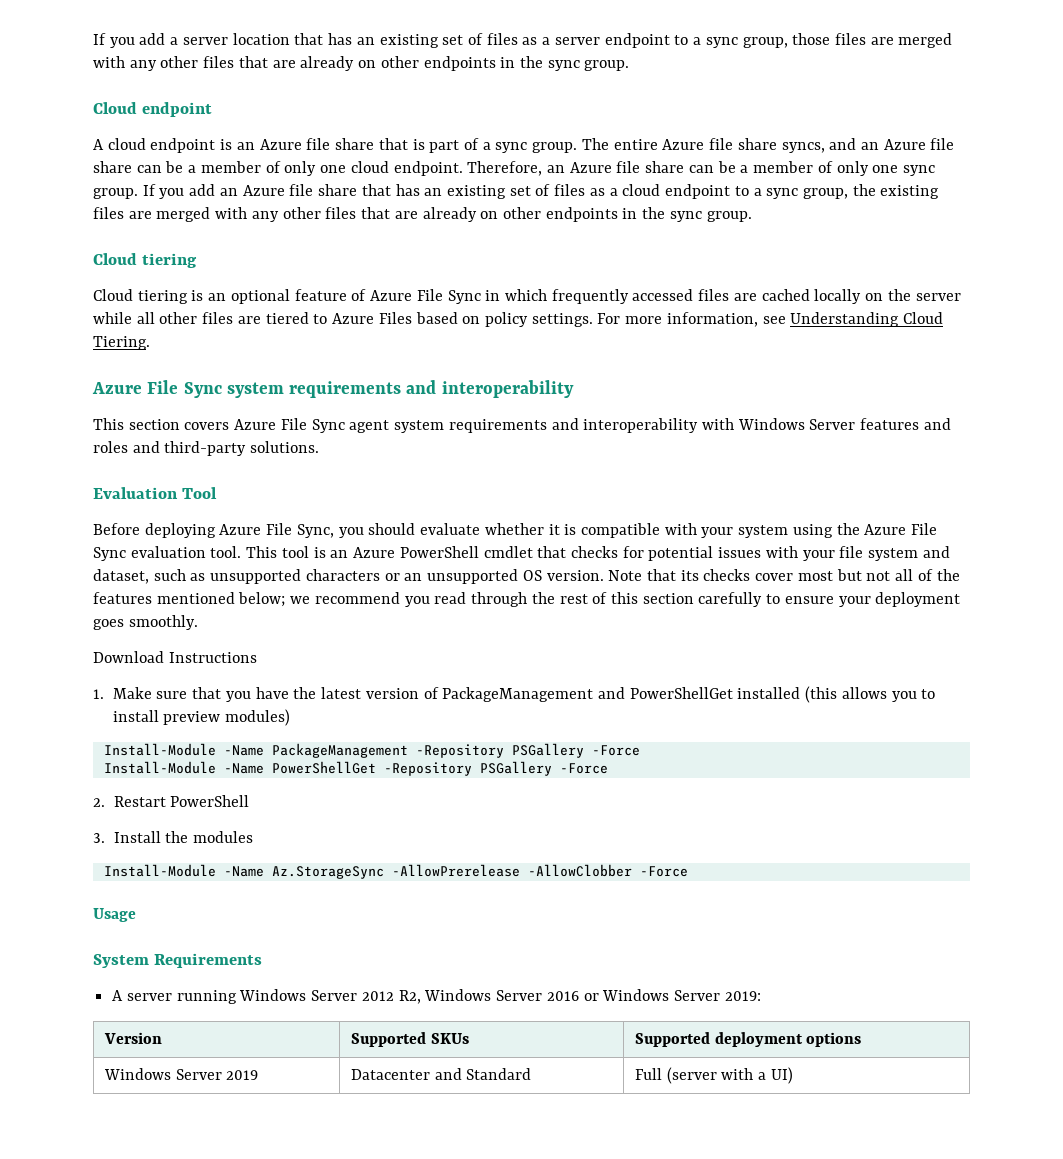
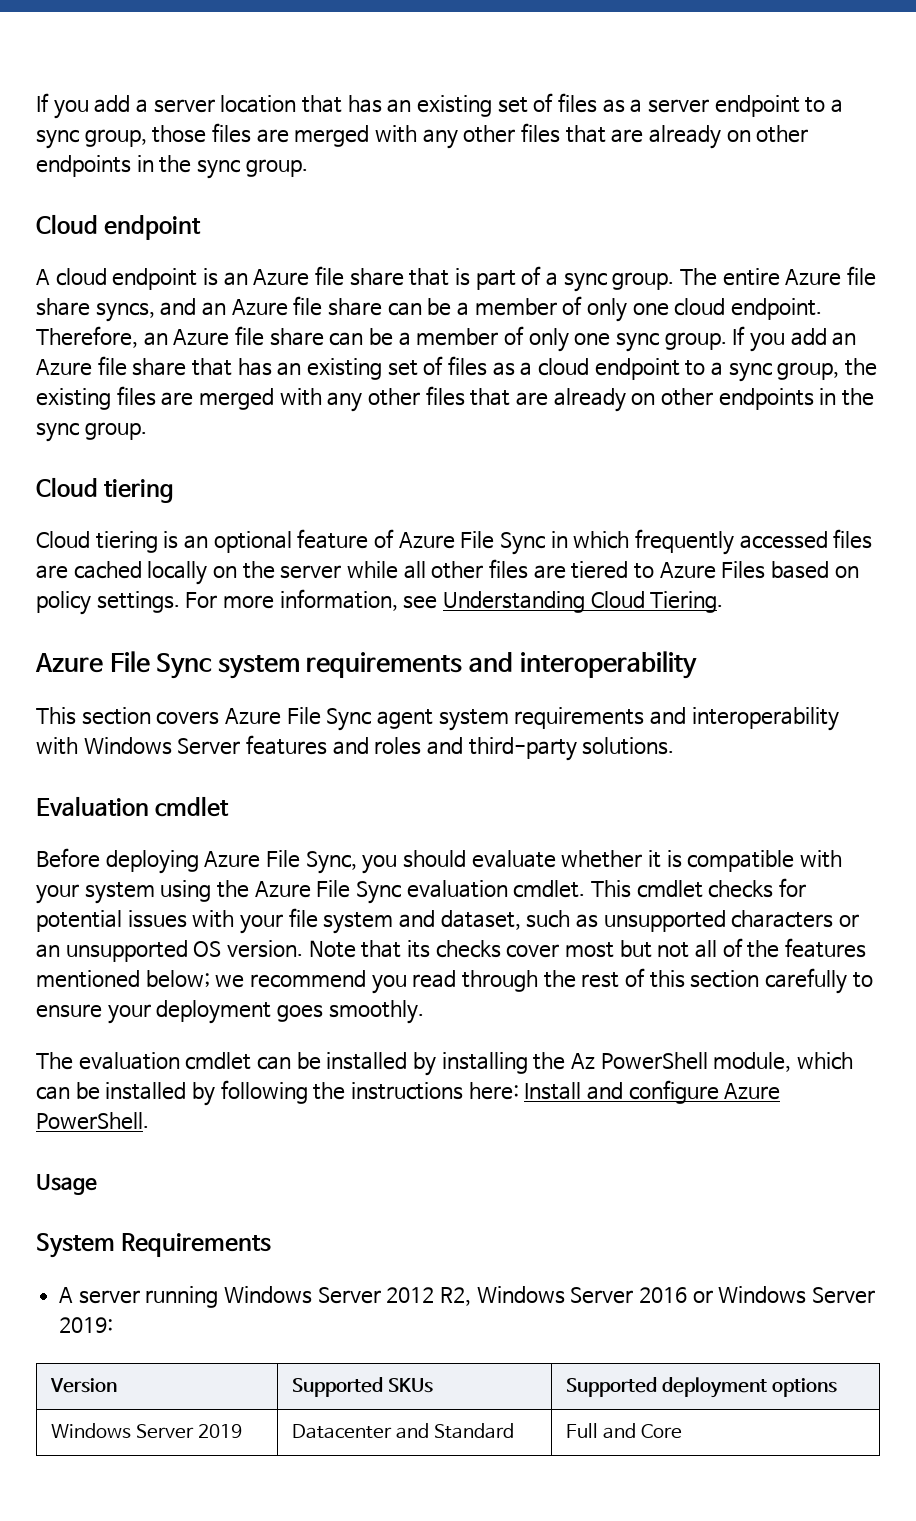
[181,487,217,499] Tool -> [155,796,230,817] cmdlet
[210,546,567,558] tool. This tool is an Azure PowerShell cmdlet that -> [513,880,703,898] cmdlet. This cmdlet
[93,651,257,663] [93,686,936,703] [112,709,291,726] [103,743,640,758] [103,761,608,776] [93,795,250,807] [93,831,254,843] [103,864,688,879] Download Instructions // 1. Make sure that you have the latest version of PackageManagement and PowerShellGet installed (this allows you to install preview modules) // Install-Module -Name PackageManagement -Repository PSGallery -Force // Install-Module -Name PowerShellGet -Repository PSGallery -Force // 2. Restart PowerShell // 3. Install the modules // Install-Module -Name Az.StorageSync -AllowPrerelease -AllowClobber -Force -> [36,1052,854,1076] [36,1080,781,1106] [36,1112,149,1130] The evaluation cmdlet can be installed by installing the Az PowerShell module, which can be installed by following the instructions here: Install and configure Azure PowerShell.
[666,1067,793,1084] (server with a UI) -> [603,1423,683,1439] and Core

